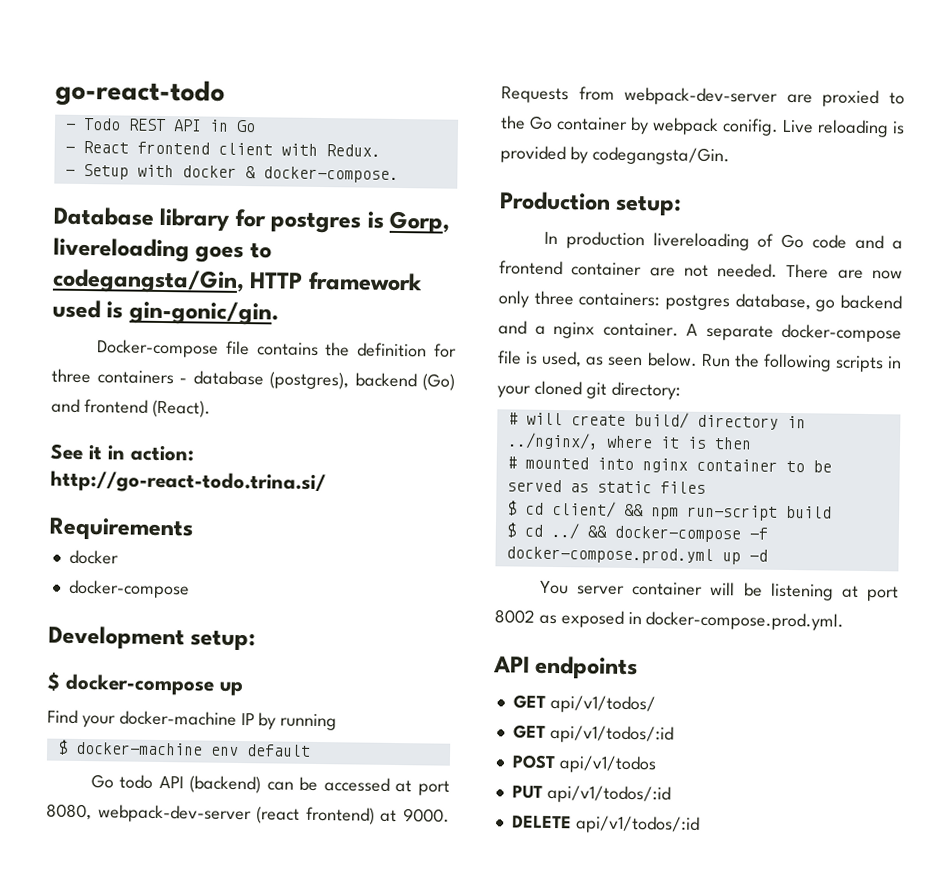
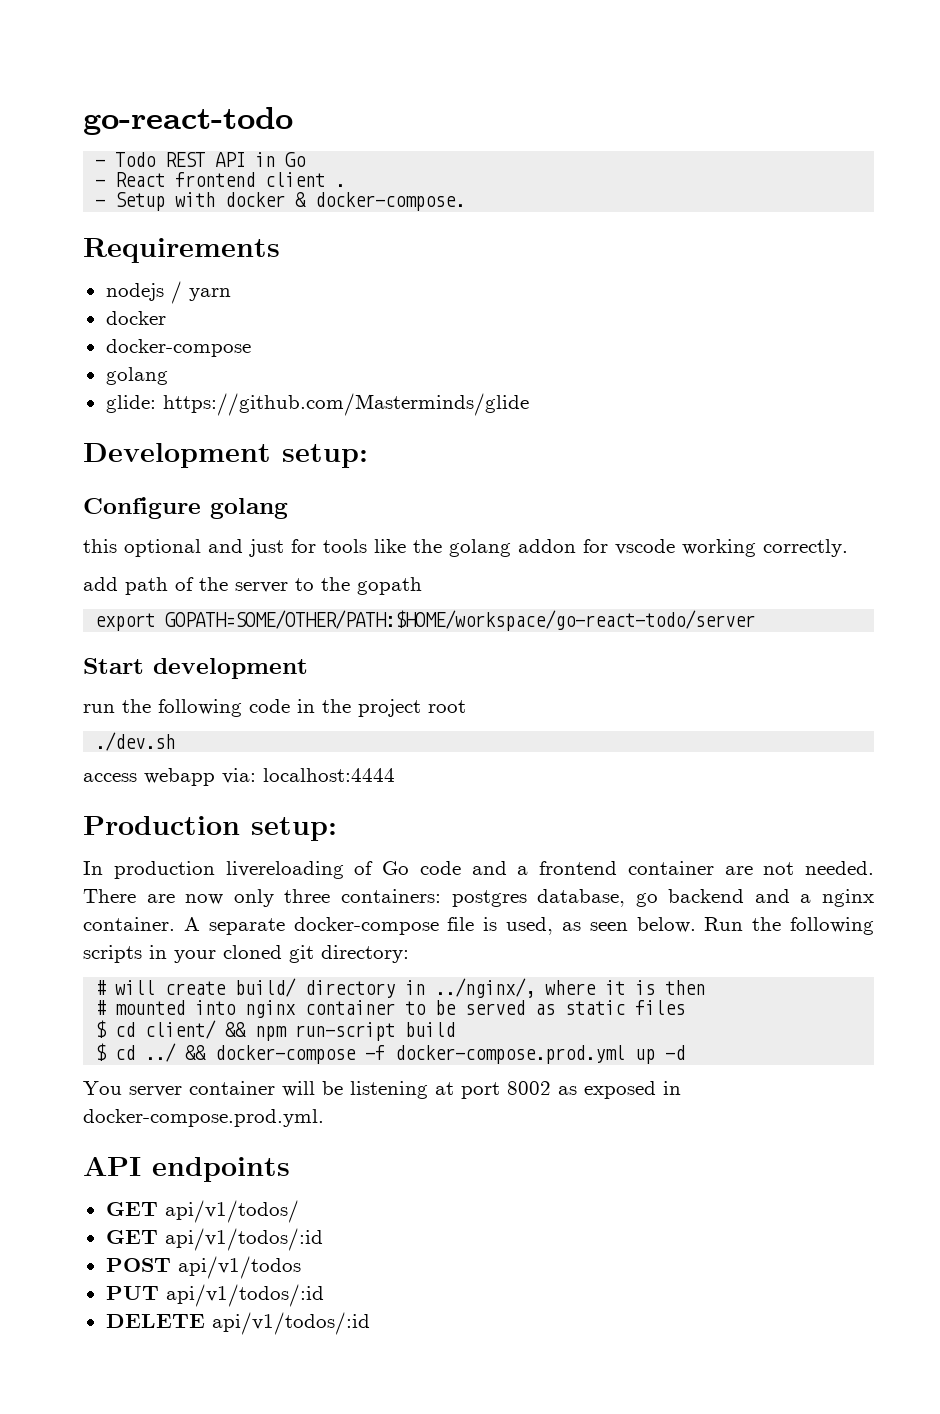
[280,143,381,157] with Redux. -> [335,184,346,187] .
[53,206,451,234] [53,237,272,264] [52,268,423,295] [52,299,279,326] [96,339,458,358] [51,368,455,391] [51,398,211,418] [50,443,194,462] [50,470,326,495] [49,517,194,541] Database library for postgres is Gorp, livereloading goes to codegangsta/Gin, HTTP framework used is gin-gonic/gin. // Docker-compose file contains the definition for three containers - database (postgres), backend (Go) and frontend (React). // See it in action: http://go-react-todo.trina.si/ // Requirements -> [83,238,280,263] [105,281,231,304] Requirements // nodejs / yarn
(190, 589) none -> [105,367,168,385] [105,393,529,416] // golang // glide: https://github.com/Masterminds/glide
[47,671,243,697] [47,709,338,731] [56,739,311,757] [90,774,451,796] [46,803,451,825] [501,86,905,108] [500,115,905,138] [500,145,730,166] $ docker-compose up // Find your docker-machine IP by running // $ docker-machine env default // Go todo API (backend) can be accessed at port 8080, webpack-dev-server (react frontend) at 9000. Requests from webpack-dev-server are proxied to the Go container by webpack conifig. Live reloading is provided by codegangsta/Gin. -> [83,497,288,519] [83,539,848,557] [83,577,422,595] [95,610,756,631] [83,658,308,679] [83,699,466,717] [95,732,176,751] [83,768,395,786] Configure golang // this optional and just for tools like the golang addon for vscode working correctly. // add path of the server to the gopath // export GOPATH=SOME/OTHER/PATH:$HOME/workspace/go-react-todo/server // Start development // run the following code in the project root // ./dev.sh // access webapp via: localhost:4444

